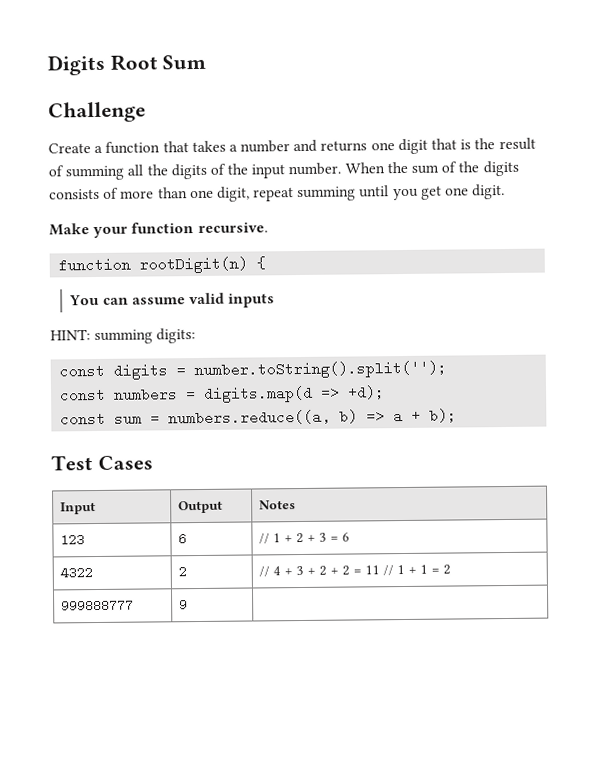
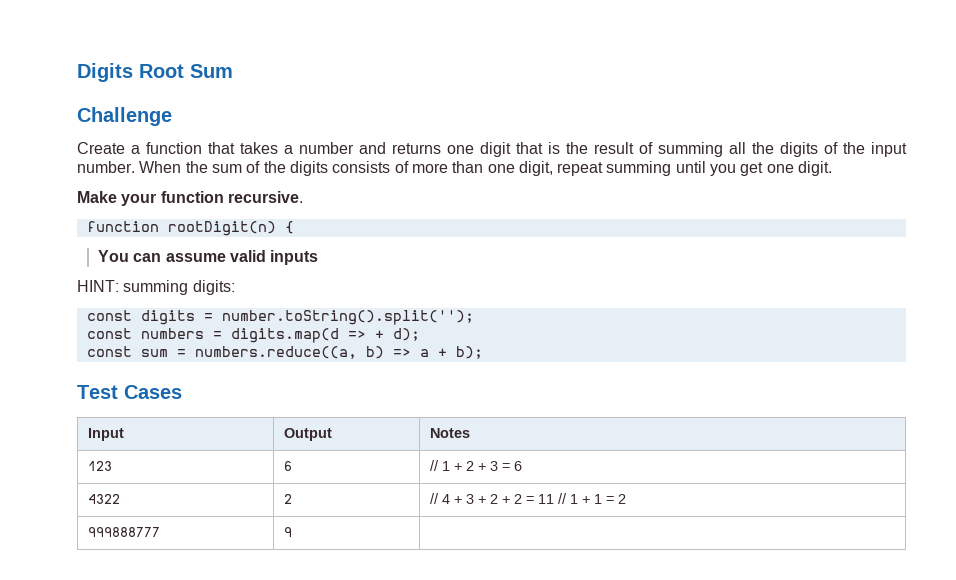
[347,385,386,400] +d); -> [374,328,420,341] + d);

